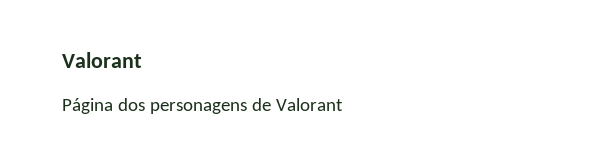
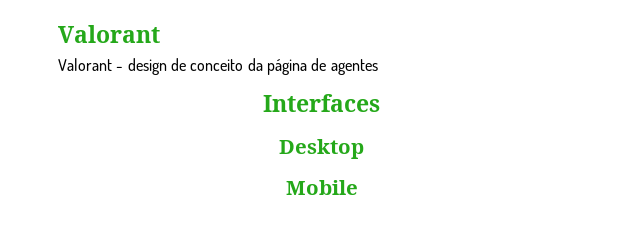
[62,98,343,114] Página dos personagens de Valorant -> [58,58,378,75] [263,94,380,112] [279,139,364,159] [285,180,358,195] Valorant - design de conceito da página de agentes // Interfaces // Desktop // Mobile

